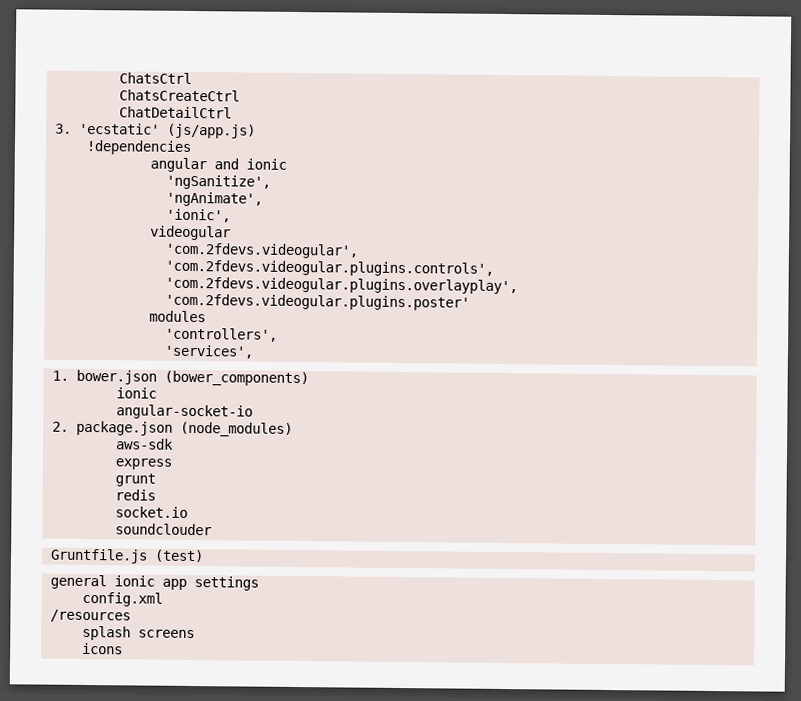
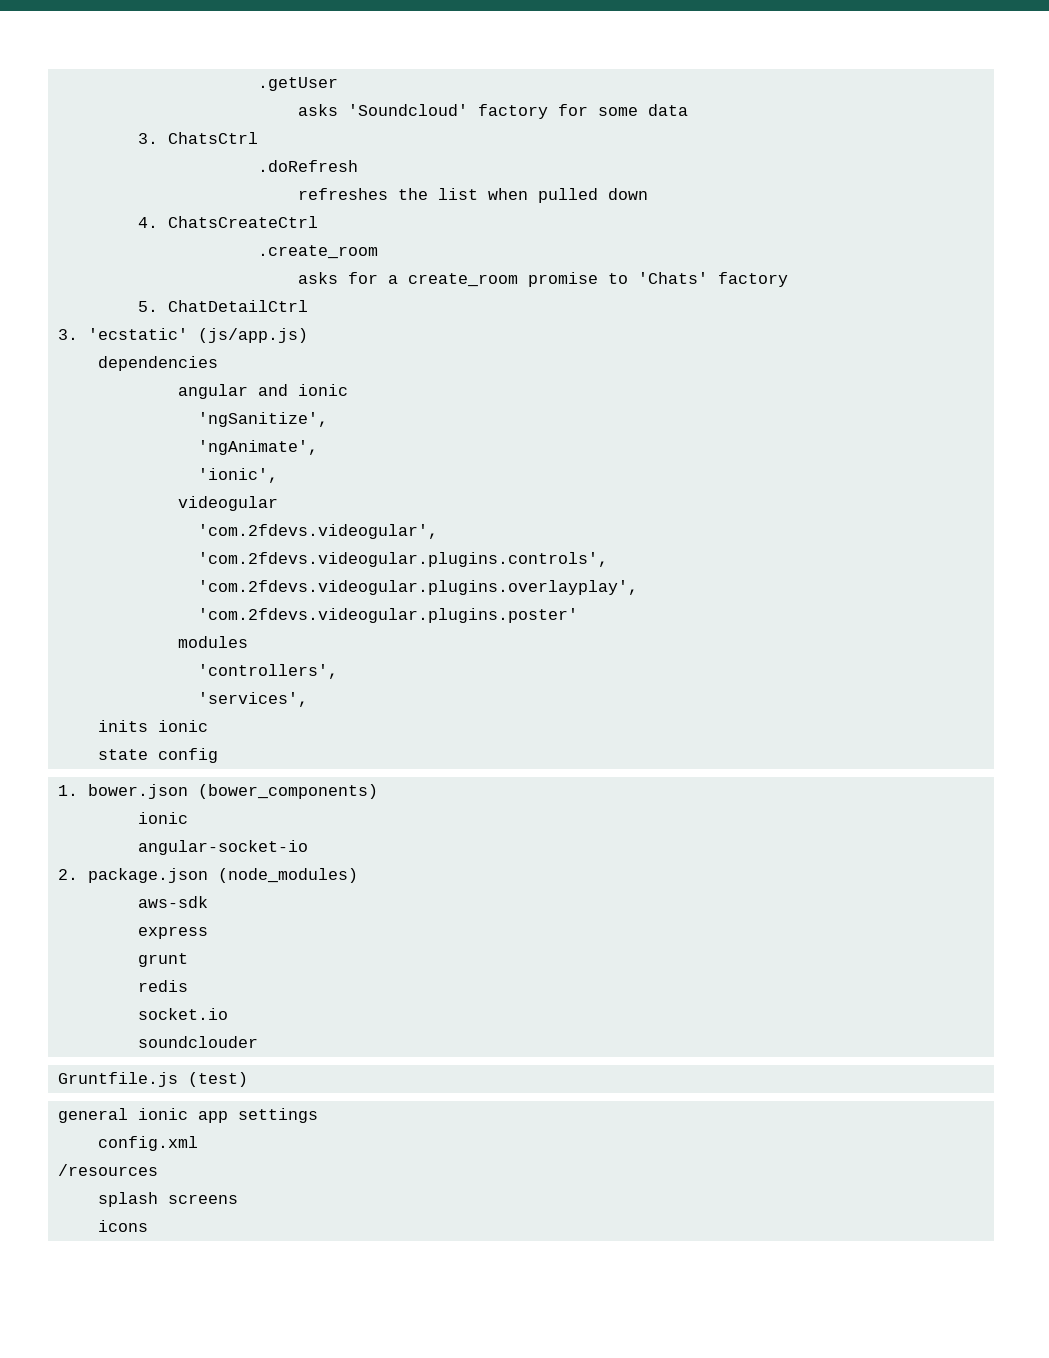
[118,72,192,84] [118,89,240,102] ChatsCtrl // ChatsCreateCtrl // -> [257,77,338,91] [297,104,688,119] [137,132,258,144] [257,160,358,172] [297,188,648,203] [137,216,318,228] [257,245,378,259] [297,272,788,287] [137,301,158,312] .getUser // asks 'Soundcloud' factory for some data // 3. ChatsCtrl // .doRefresh // refreshes the list when pulled down // 4. ChatsCreateCtrl // .create_room // asks for a create_room promise to 'Chats' factory // 5.
[85,139,192,155] !dependencies -> [97,356,218,371] dependencies
(254, 351) none -> [97,720,208,732] [97,748,218,763] // inits ionic // state config

